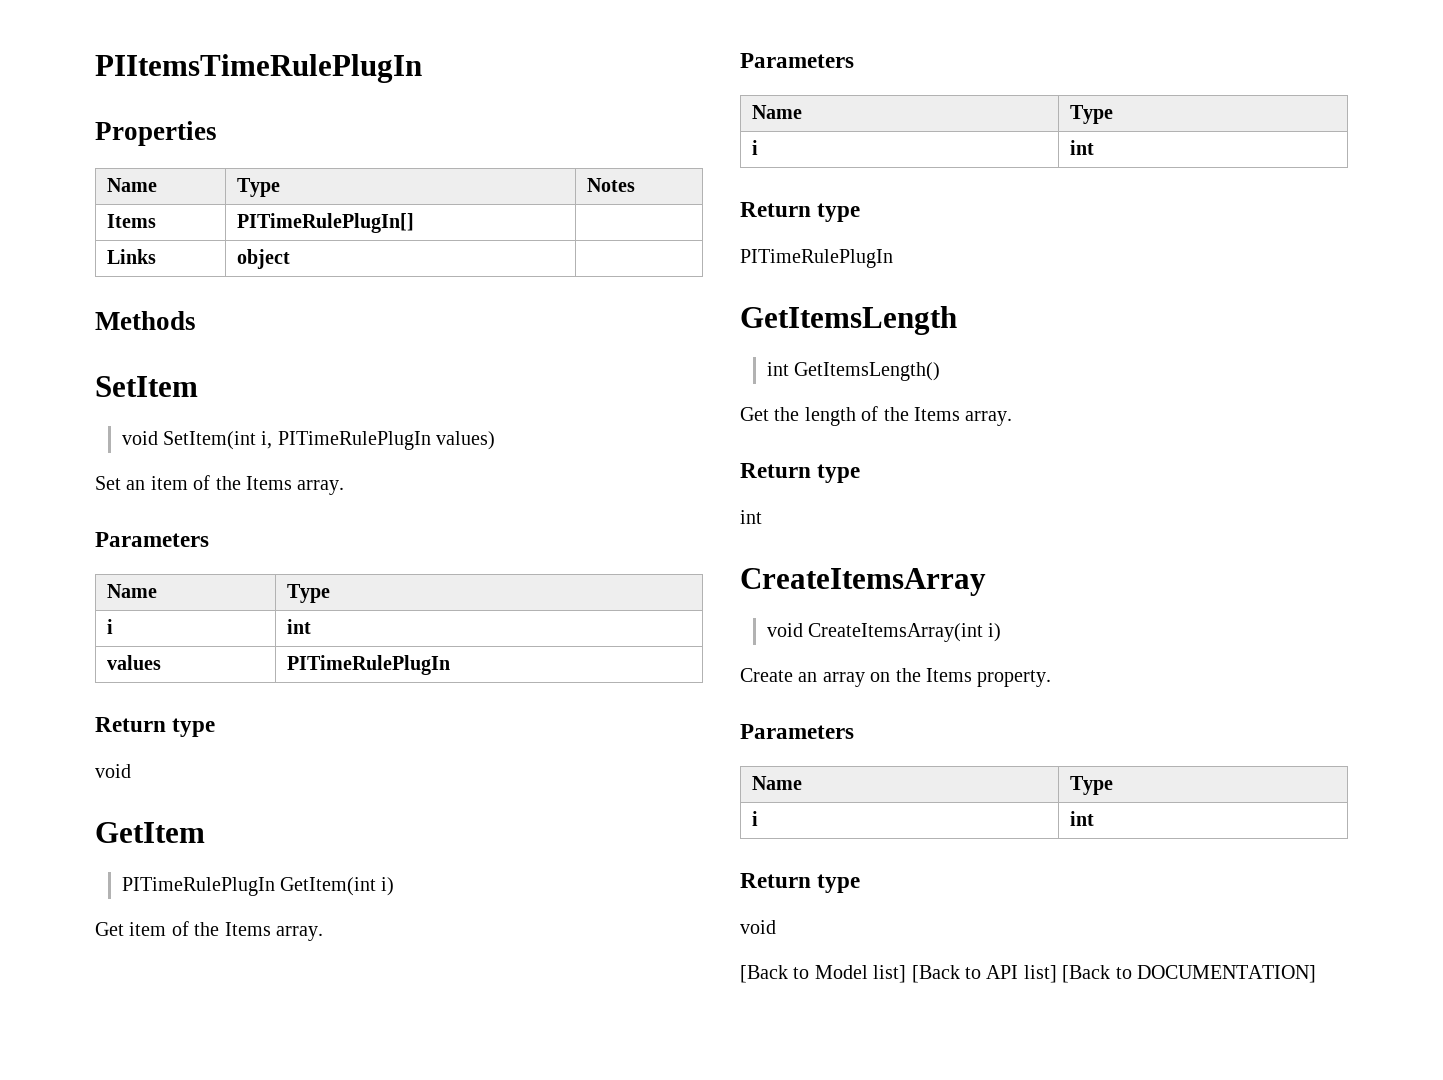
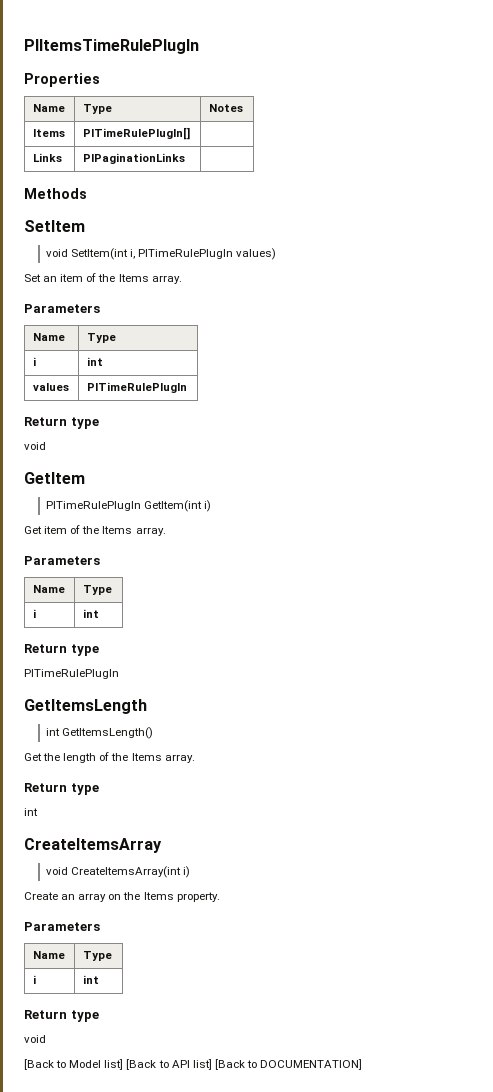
[237,249,291,269] object -> [82,153,185,164] PIPaginationLinks

